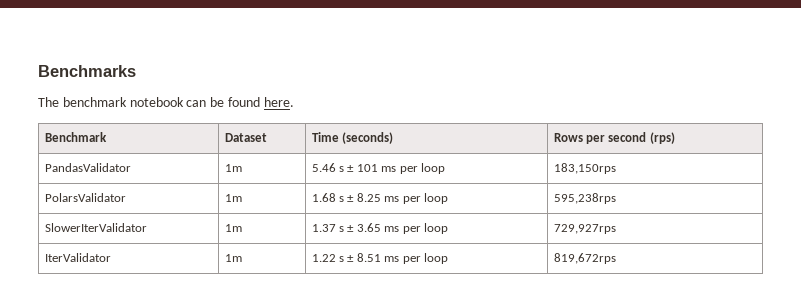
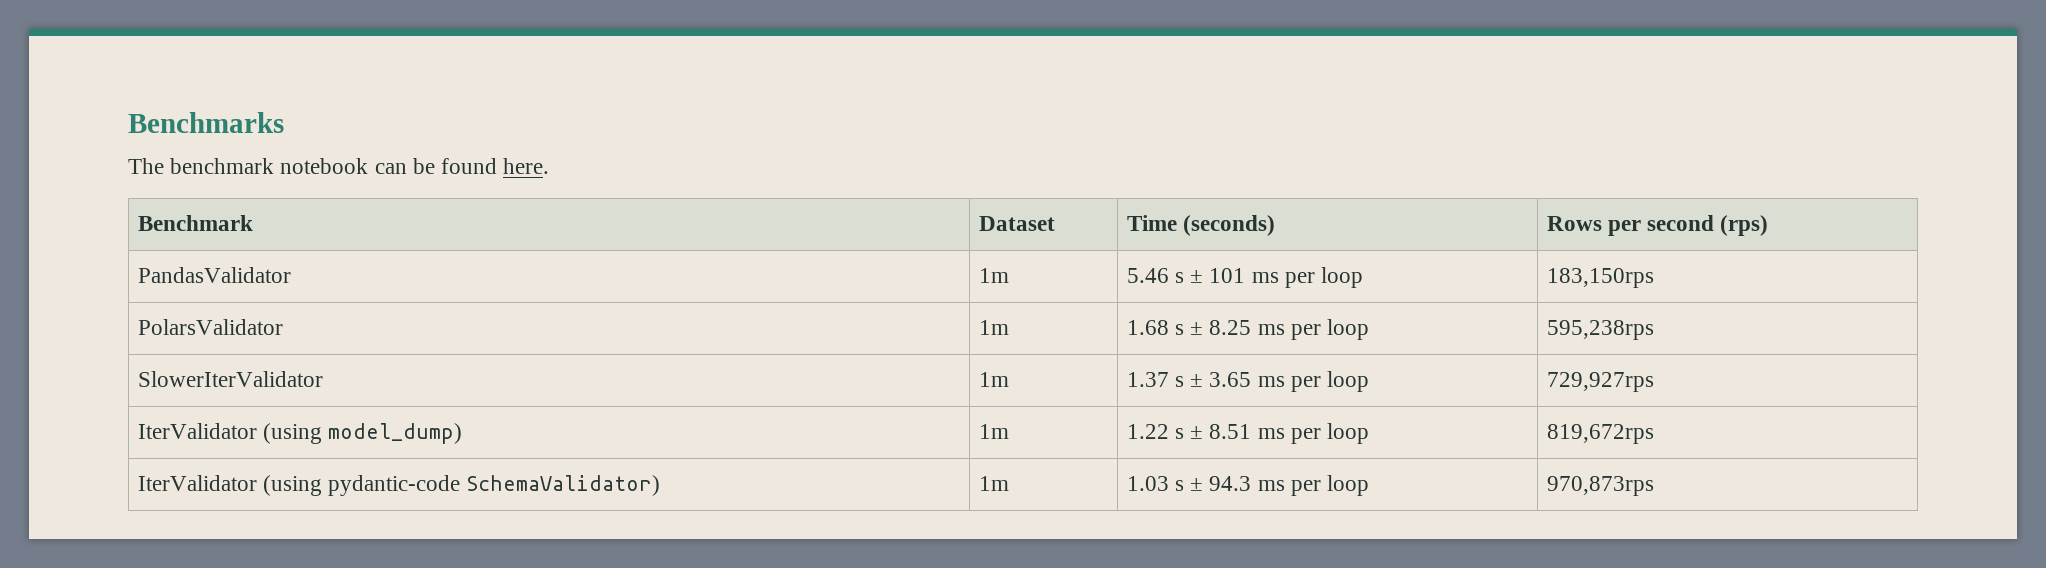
(111, 257) none -> [263,423,463,444] (using model_dump)
(616, 258) none -> [137,475,661,496] [978,476,1009,491] [1126,475,1370,496] [1546,476,1654,496] // IterValidator (using pydantic-code SchemaValidator) | 1m | 1.03 s ± 94.3 ms per loop | 970,873rps

